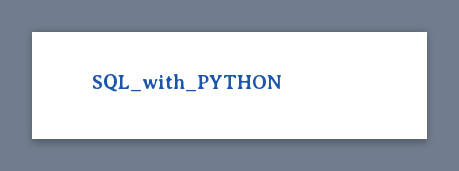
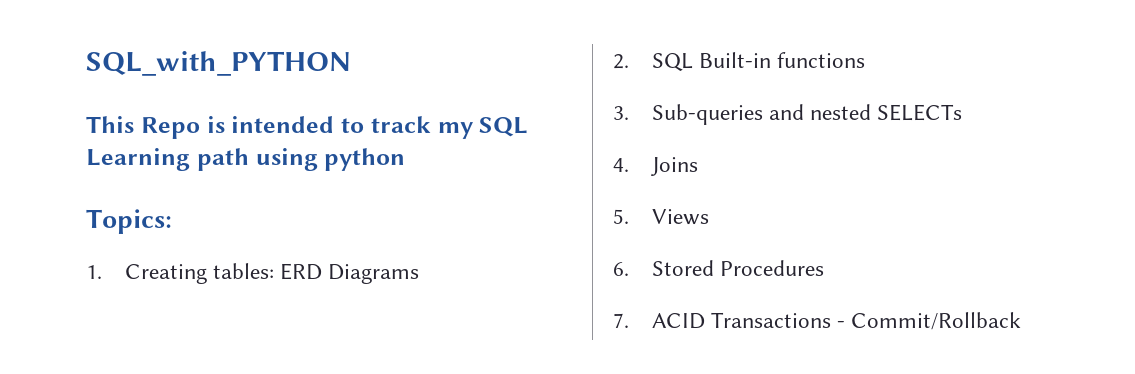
(282, 83) none -> [86,116,529,139] [86,148,406,171] [86,209,172,234] [86,263,420,284] [613,52,866,71] [613,104,963,125] [613,157,698,176] [613,209,709,225] [613,260,825,276] [613,312,1022,330] // This Repo is intended to track my SQL Learning path using python // Topics: // 1. Creating tables: ERD Diagrams // 2. SQL Built-in functions // 3. Sub-queries and nested SELECTs // 4. Joins // 5. Views // 6. Stored Procedures // 7. ACID Transactions - Commit/Rollback

